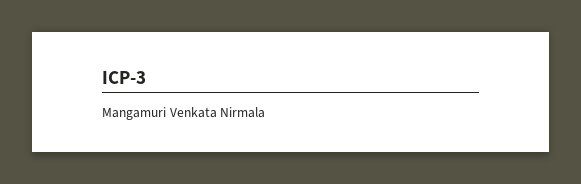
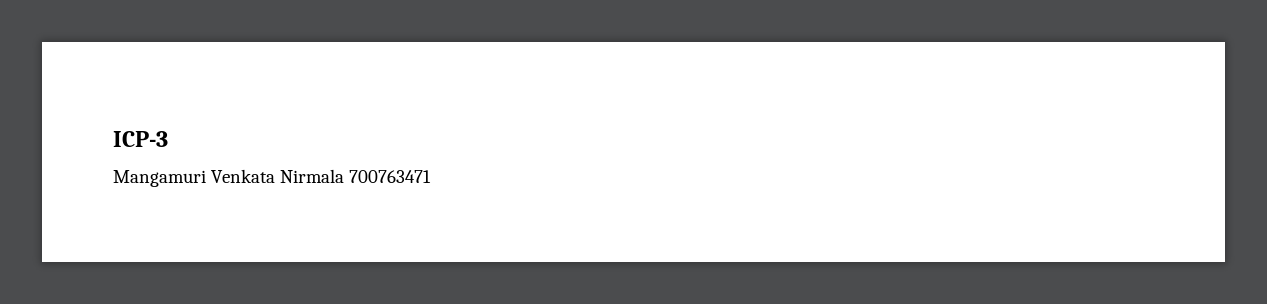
(266, 112) none -> [349,170,432,183] 700763471

